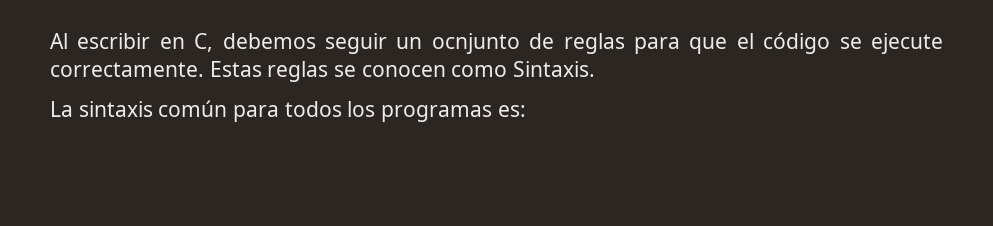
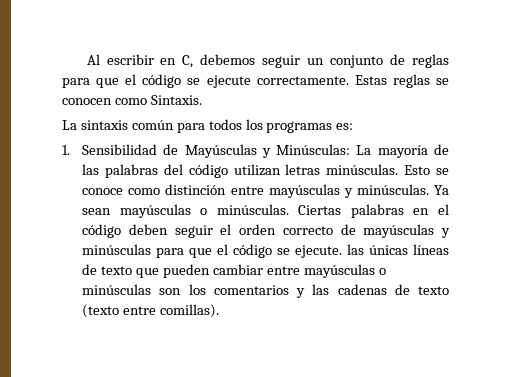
[431,33,520,54] ocnjunto -> [330,55,384,68] conjunto
(526, 111) none -> [62,144,449,158] [82,164,450,178] [82,184,449,198] [82,204,449,218] [82,224,451,238] [82,244,449,258] [82,264,386,278] [82,284,449,298] [82,304,220,318] // 1. Sensibilidad de Mayúsculas y Minúsculas: La mayoría de las palabras del código utilizan letras minúsculas. Esto se conoce como distinción entre mayúsculas y minúsculas. Ya sean mayúsculas o minúsculas. Ciertas palabras en el código deben seguir el orden correcto de mayúsculas y minúsculas para que el código se ejecute. las únicas líneas de texto que pueden cambiar entre mayúsculas o minúsculas son los comentarios y las cadenas de texto (texto entre comillas).

